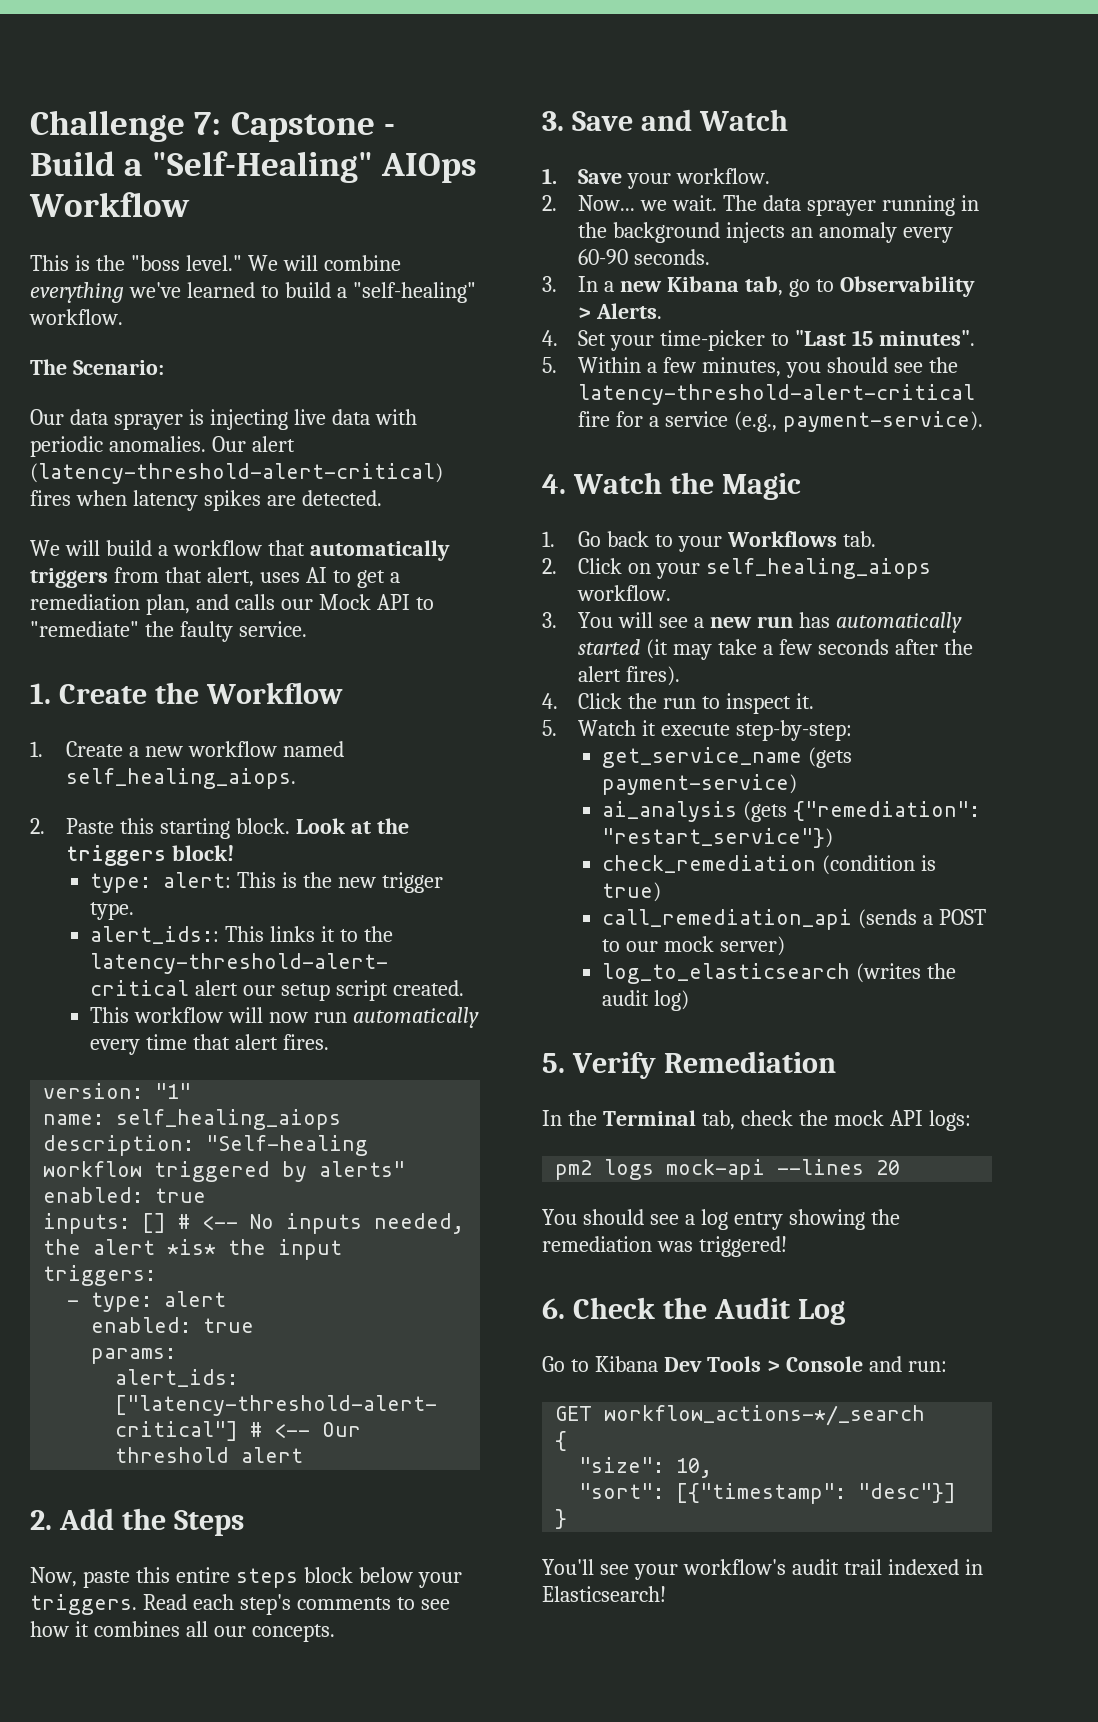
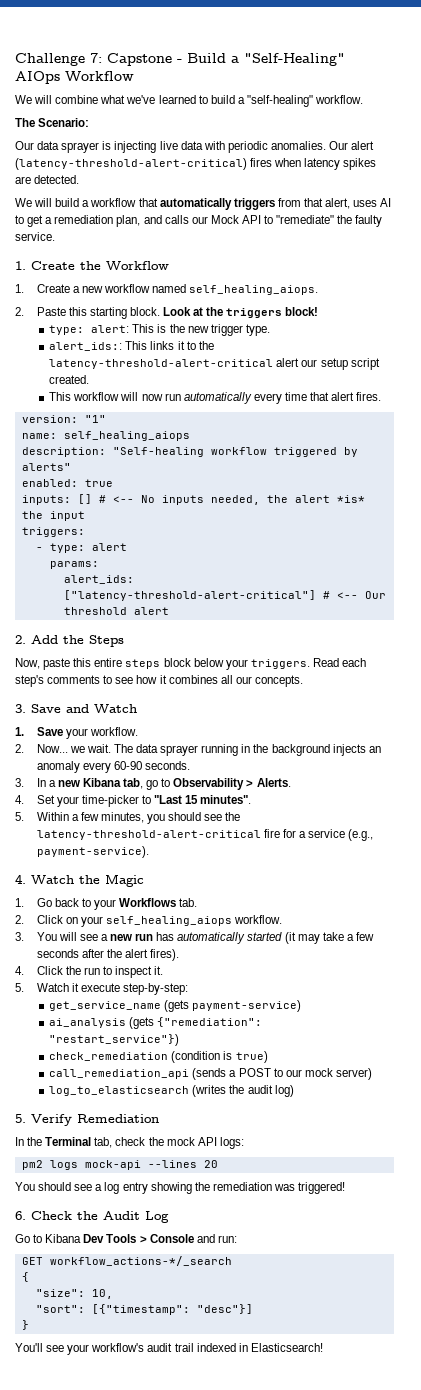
[30,255,242,271] This is the "boss level." -> (134, 76) none
[30,282,124,303] everything -> [100,95,126,104] what
[91,1317,255,1333] // enabled: true -> (127, 547) none

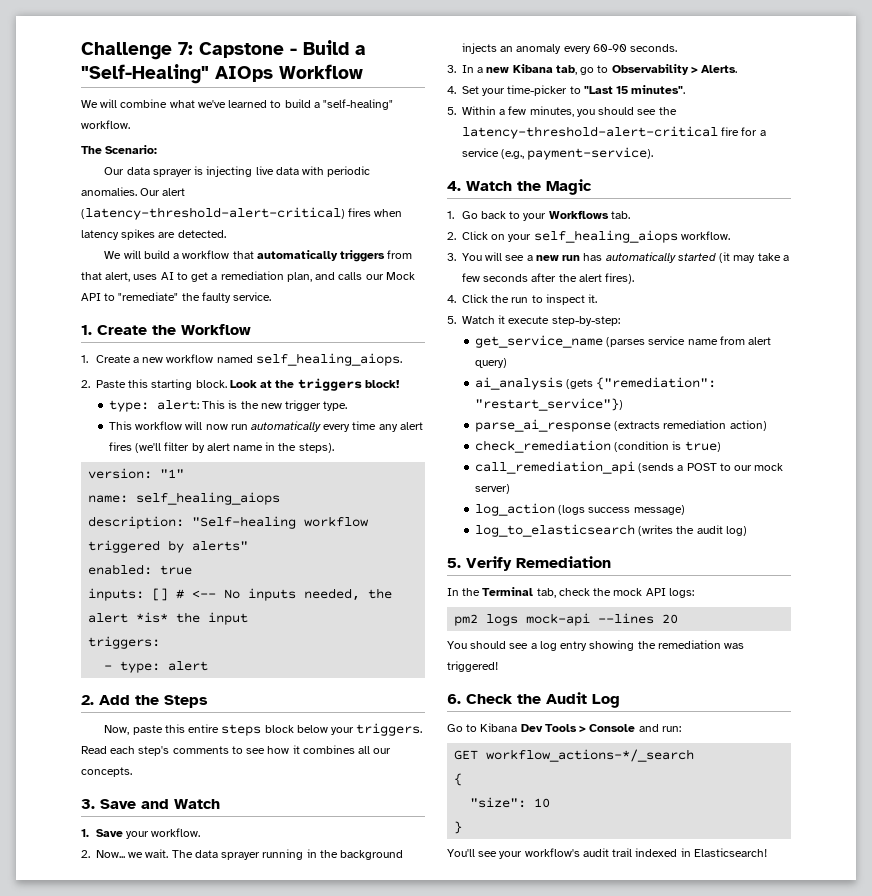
[49,341,214,351] [49,358,380,370] [49,375,90,384] // alert_ids:: This links it to the latency-threshold-alert-critical alert our setup script created. -> (348, 406) none
[310,392,382,401] that alert fires. -> [378,422,423,432] [108,442,334,453] any alert fires (we'll filter by alert name in the steps).
[49,561,99,569] [63,575,134,584] [63,590,386,601] [63,607,169,615] // params: // alert_ids: ["latency-threshold-alert-critical"] # <-- Our threshold alert -> (209, 666) none
[164,1000,302,1012] (gets payment-service) -> [606,336,772,347] [474,358,507,368] (parses service name from alert query)
(180, 1040) none -> [474,419,767,432] // parse_ai_response (extracts remediation action)
(373, 1074) none -> [474,503,685,516] // log_action (logs success message)
[91,1289,113,1299] [35,1304,253,1315] 10, // "sort": [{"timestamp": "desc"}] -> [534,798,551,808] 10

